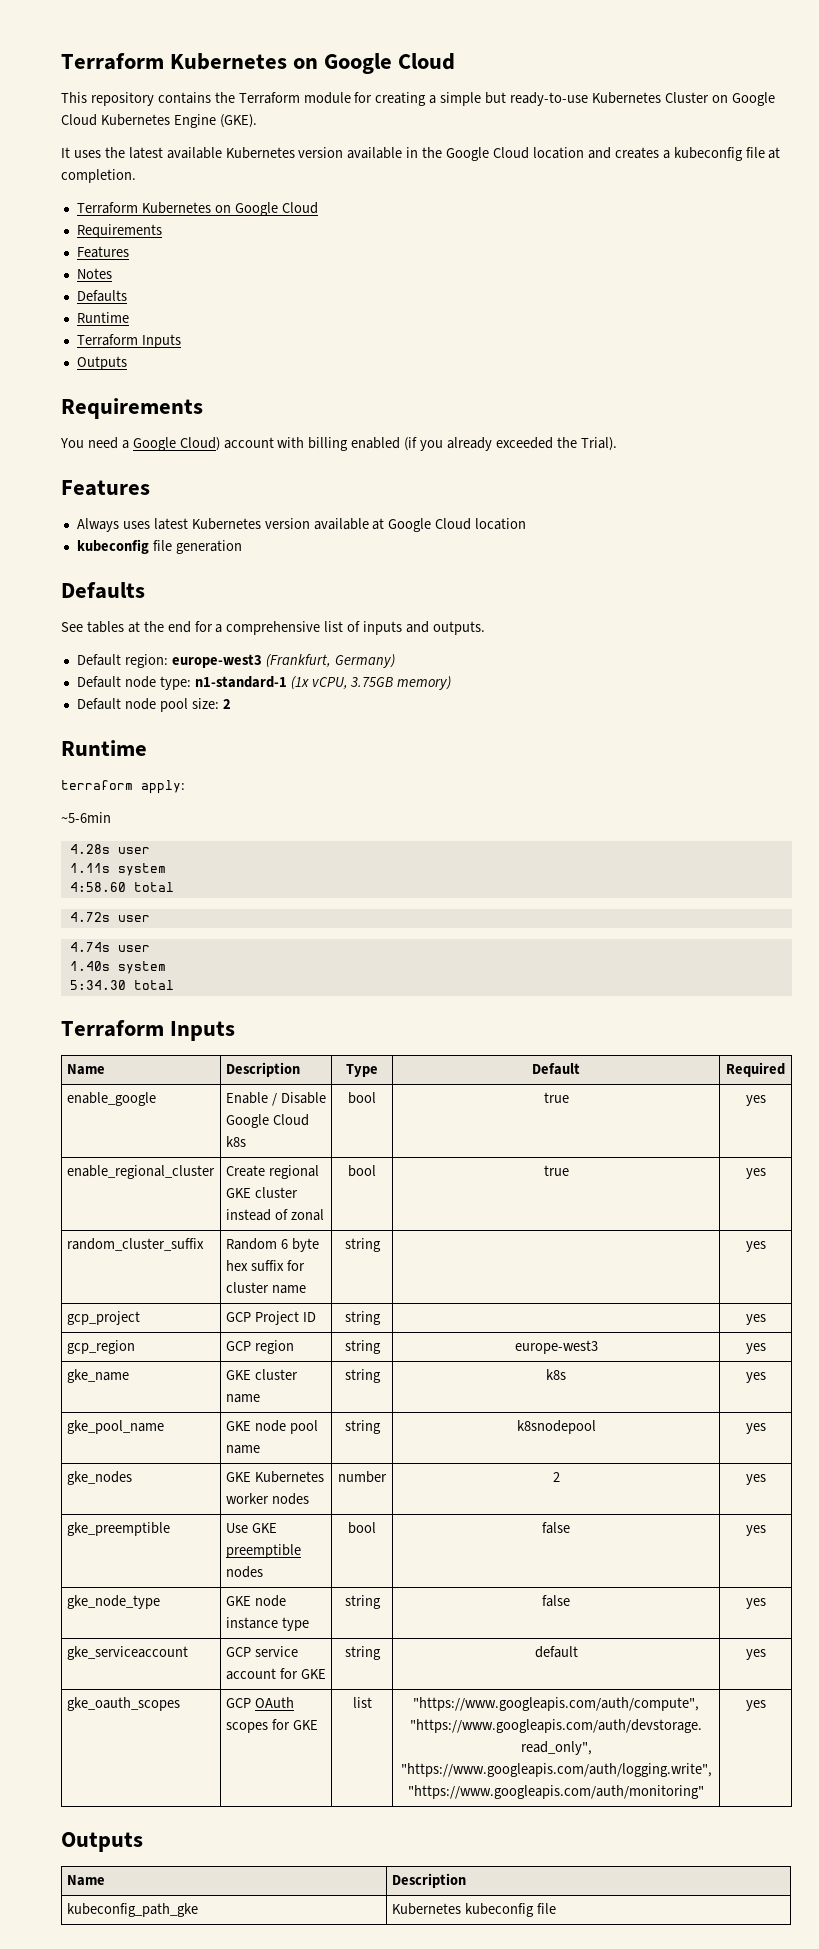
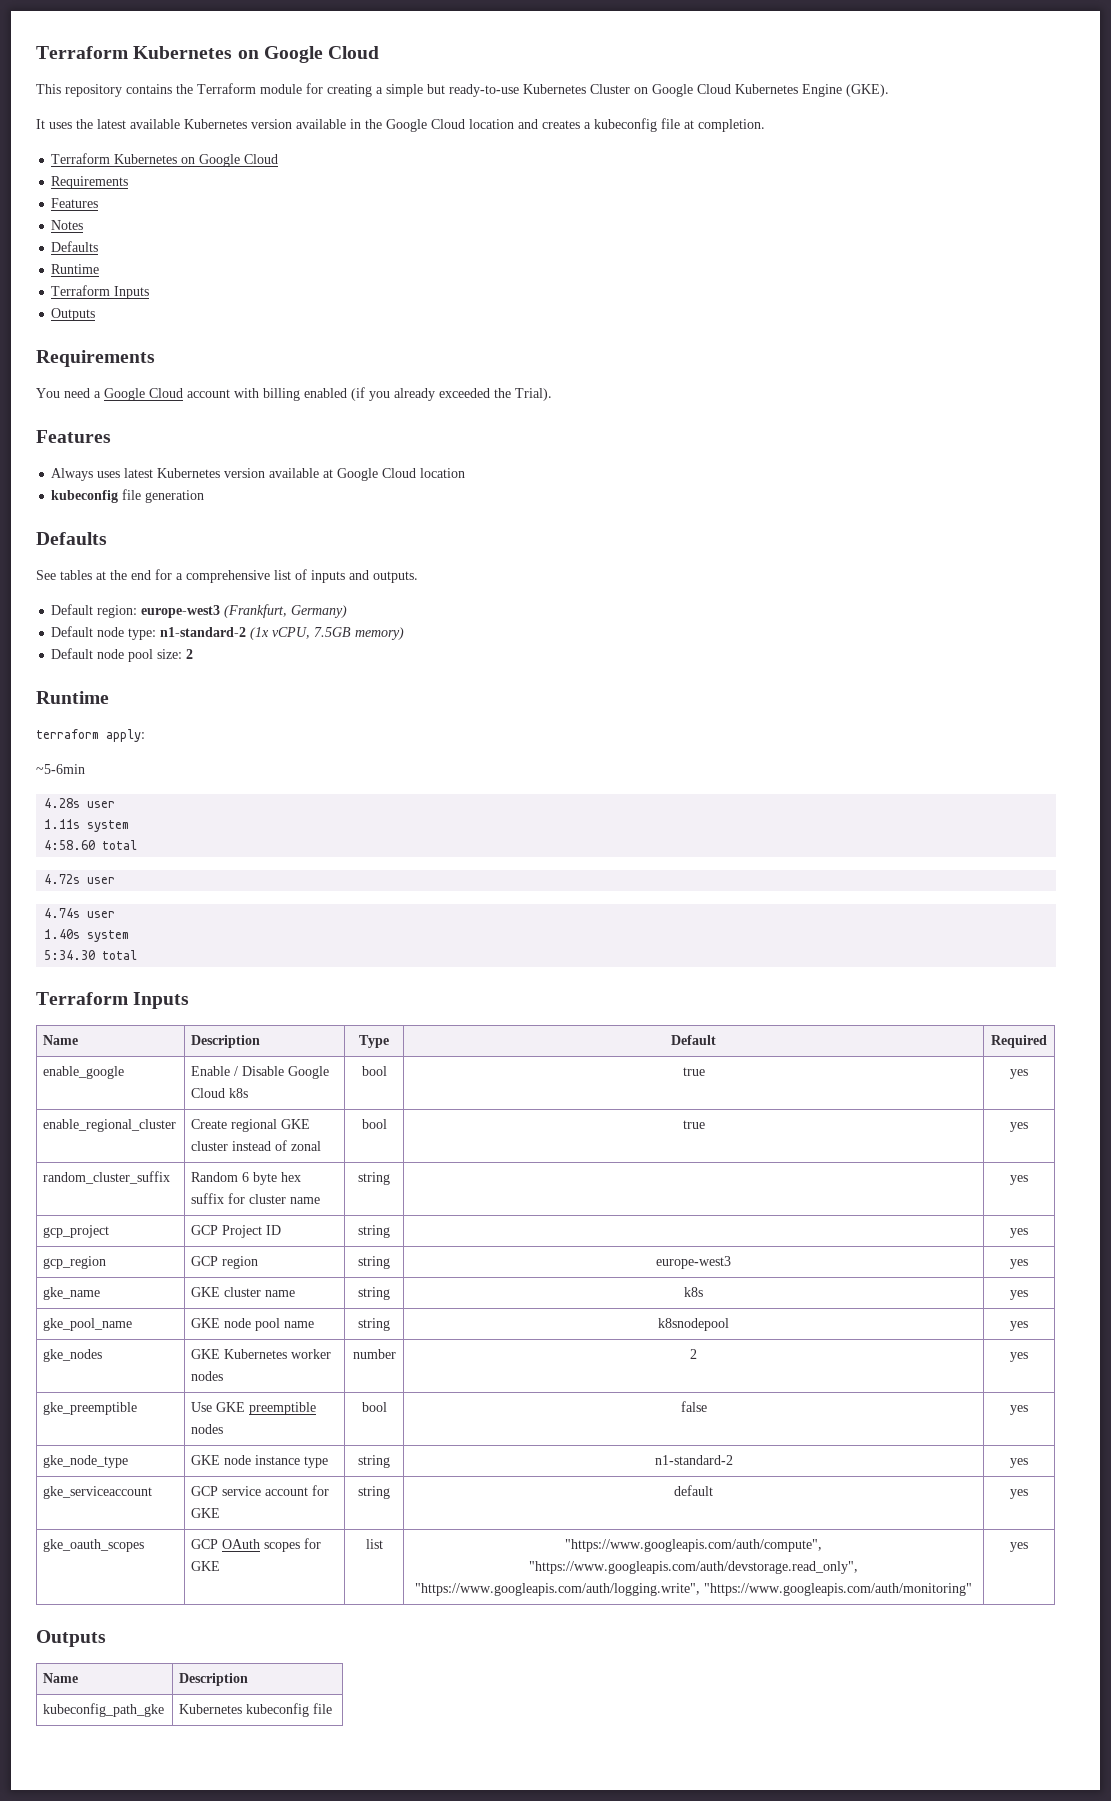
[179,437,220,451] Cloud) -> [149,388,183,398] Cloud
[194,676,287,688] n1-standard-1 -> [160,627,247,637] n1-standard-2
[350,677,394,687] 3.75GB -> [314,627,352,637] 7.5GB
[542,1595,570,1607] false -> [654,1455,733,1465] n1-standard-2

